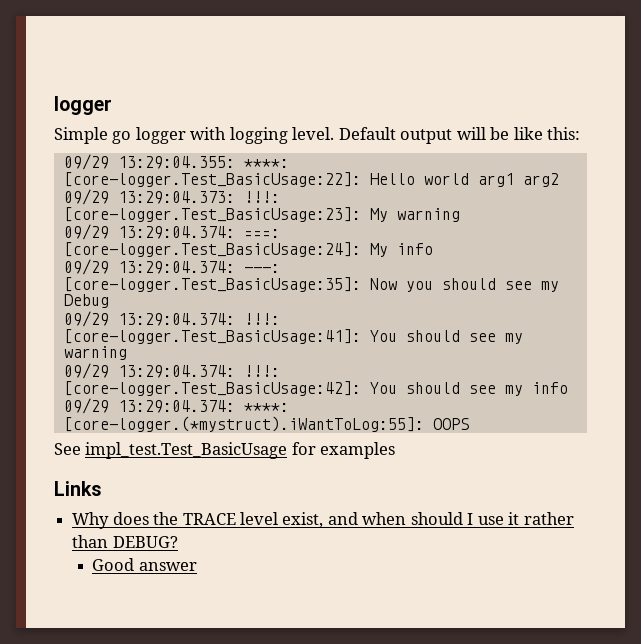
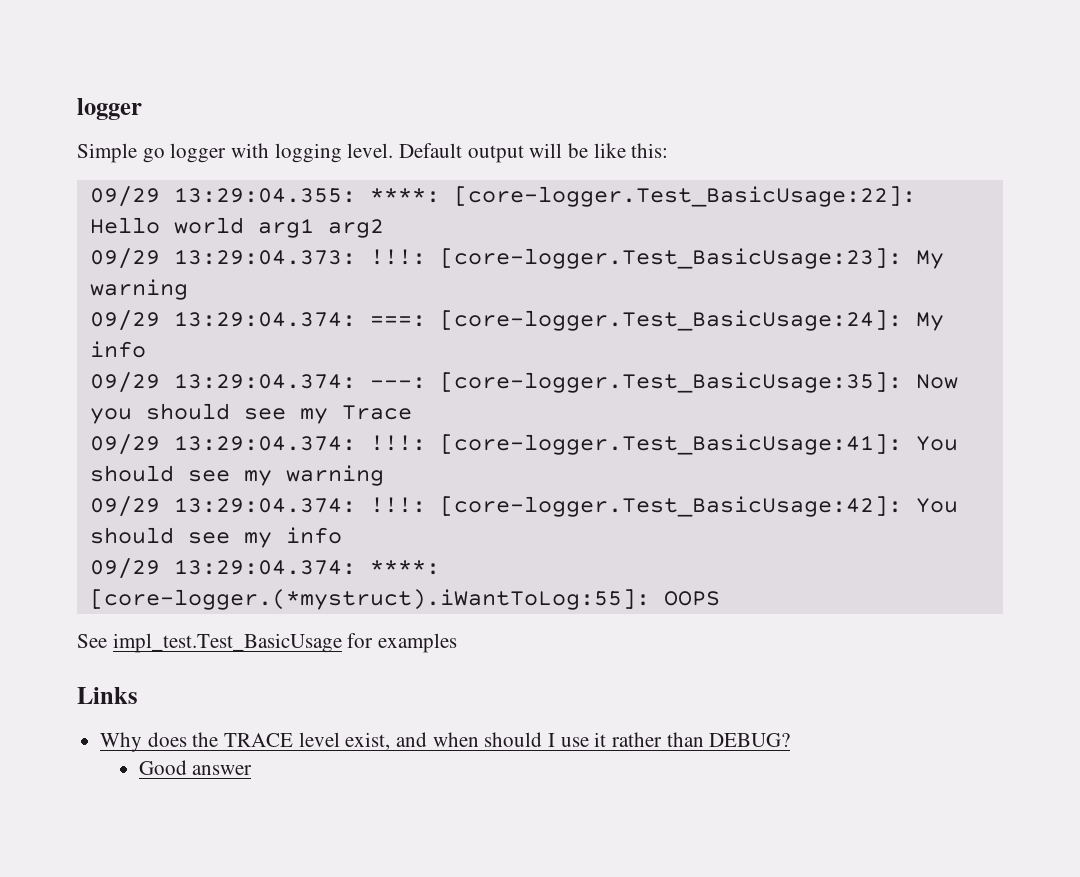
[63,294,109,308] Debug -> [341,405,412,420] Trace

